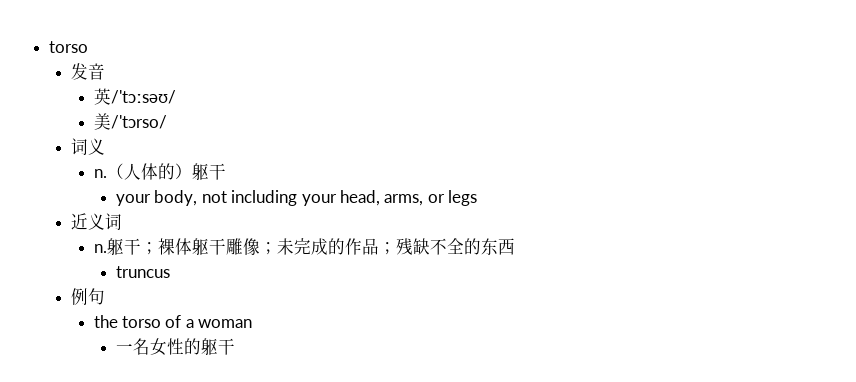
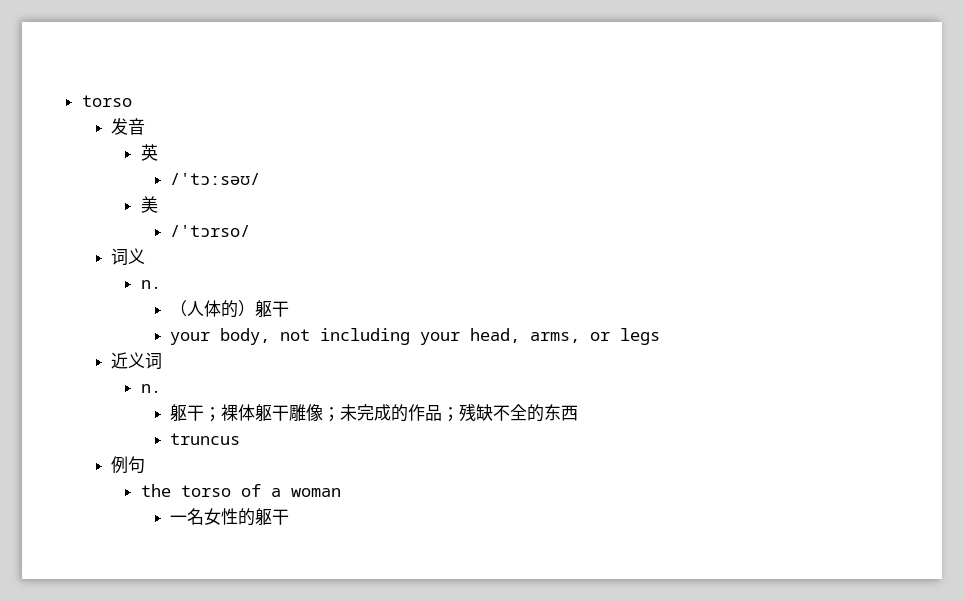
(111, 96) none -> (158, 152) //
(111, 121) none -> (158, 204) //
(107, 173) none -> (161, 284) //
(107, 248) none -> (161, 388) //

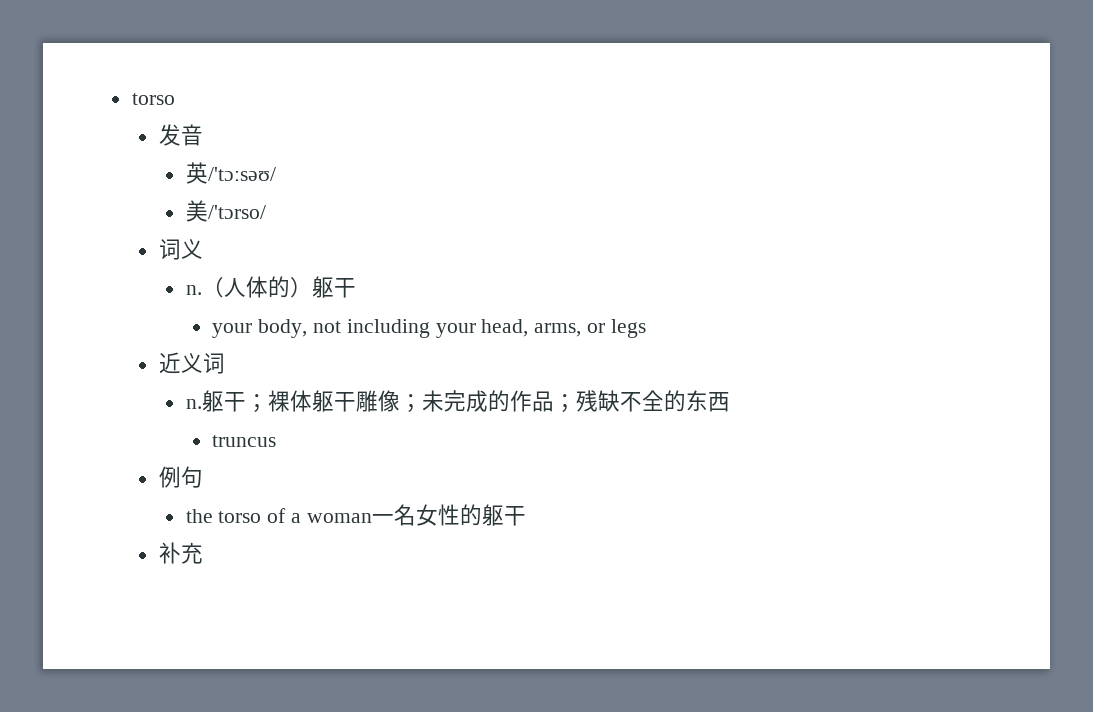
(158, 152) // -> (208, 173) none
(158, 204) // -> (208, 211) none
(161, 284) // -> (202, 290) none
(161, 388) // -> (202, 404) none
(341, 492) // -> (372, 518) none
(290, 517) none -> [158,542,203,564] // 补充

